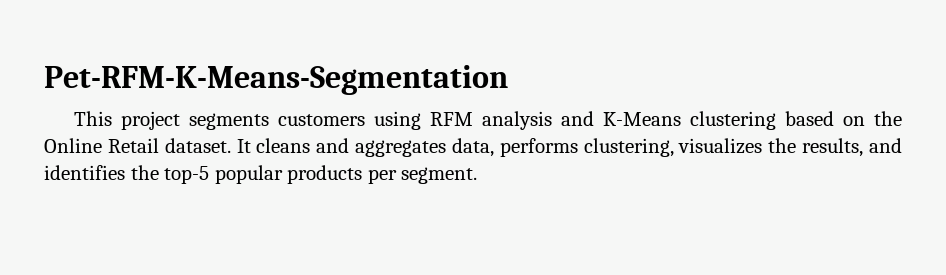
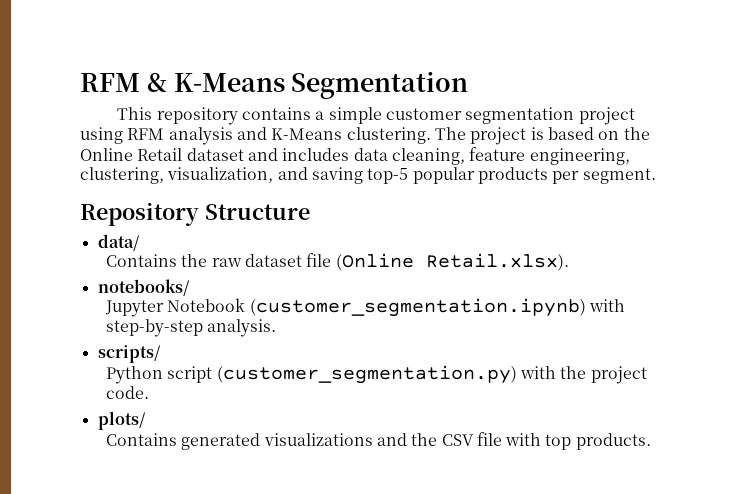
[44,65,508,95] [73,111,365,130] Pet-RFM-K-Means-Segmentation // This project segments customers -> [80,72,469,99] [117,107,635,125] RFM & K-Means Segmentation // This repository contains a simple customer segmentation project
[689,111,776,130] clustering -> [346,127,544,145] clustering. The project is
[164,138,902,157] [44,165,159,180] dataset. It cleans and aggregates data, performs clustering, visualizes the results, and identifies the -> [186,147,630,165] [80,167,363,184] dataset and includes data cleaning, feature engineering, clustering, visualization, and saving
(478, 175) none -> [80,202,310,226] [97,234,140,251] [105,253,569,271] [97,279,190,296] [104,298,625,317] [105,319,277,337] [97,345,161,363] [105,365,647,384] [105,386,149,399] [97,411,146,430] [105,432,651,450] // Repository Structure // data/ // Contains the raw dataset file (Online Retail.xlsx). // notebooks/ // Jupyter Notebook (customer_segmentation.ipynb) with step-by-step analysis. // scripts/ // Python script (customer_segmentation.py) with the project code. // plots/ // Contains generated visualizations and the CSV file with top products.

